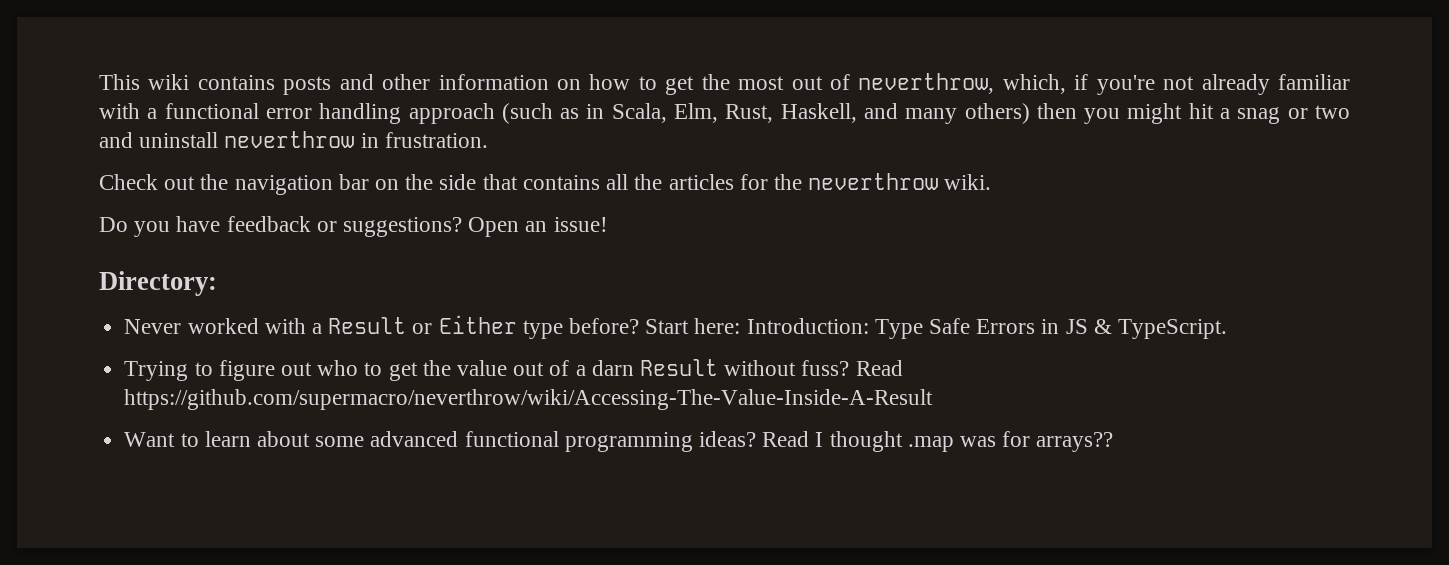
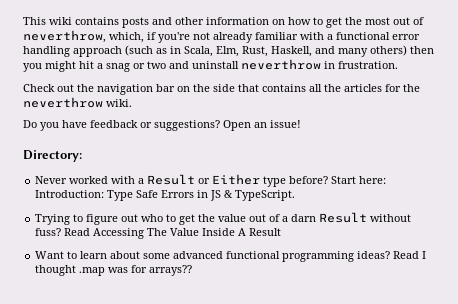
[124,389,934,410] https://github.com/supermacro/neverthrow/wiki/Accessing-The-Value-Inside-A-Result -> [93,228,282,239] Accessing The Value Inside A Result

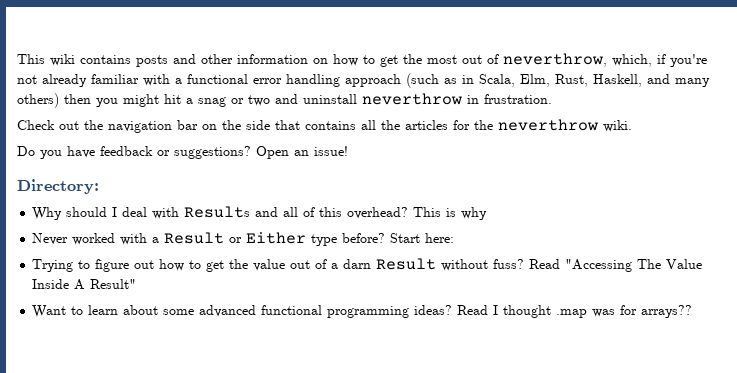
(82, 156) none -> [32,206,488,220] // Why should I deal with Results and all of this overhead? This is why
[35,190,296,201] Introduction: Type Safe Errors in JS & TypeScript. -> (455, 238) none
[141,214,164,222] who -> [159,259,185,271] how
[93,228,145,239] Accessing -> [565,259,633,272] "Accessing
[249,228,282,236] Result -> [90,279,137,289] Result"

